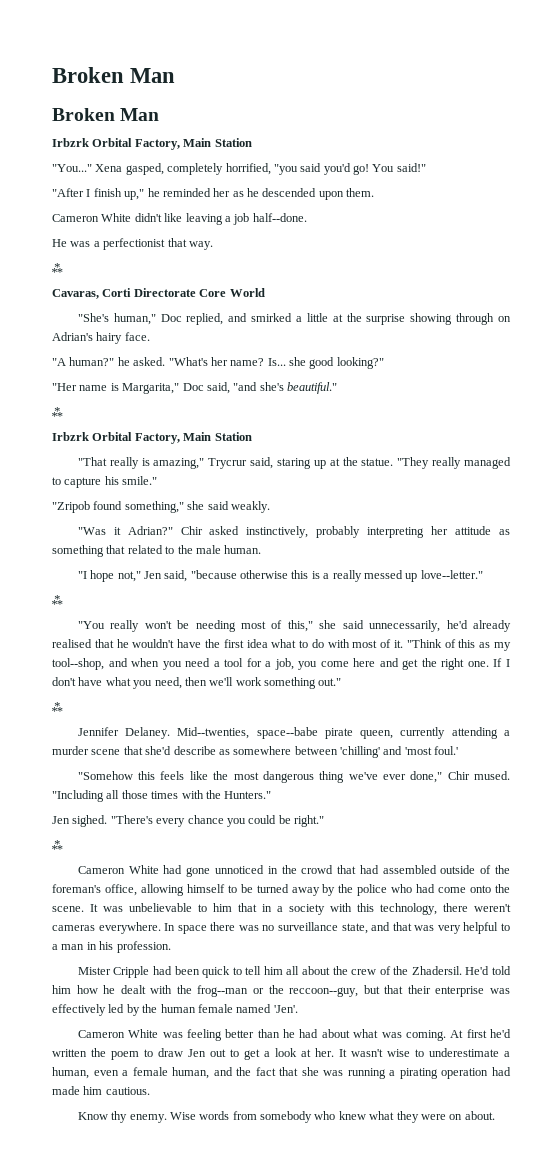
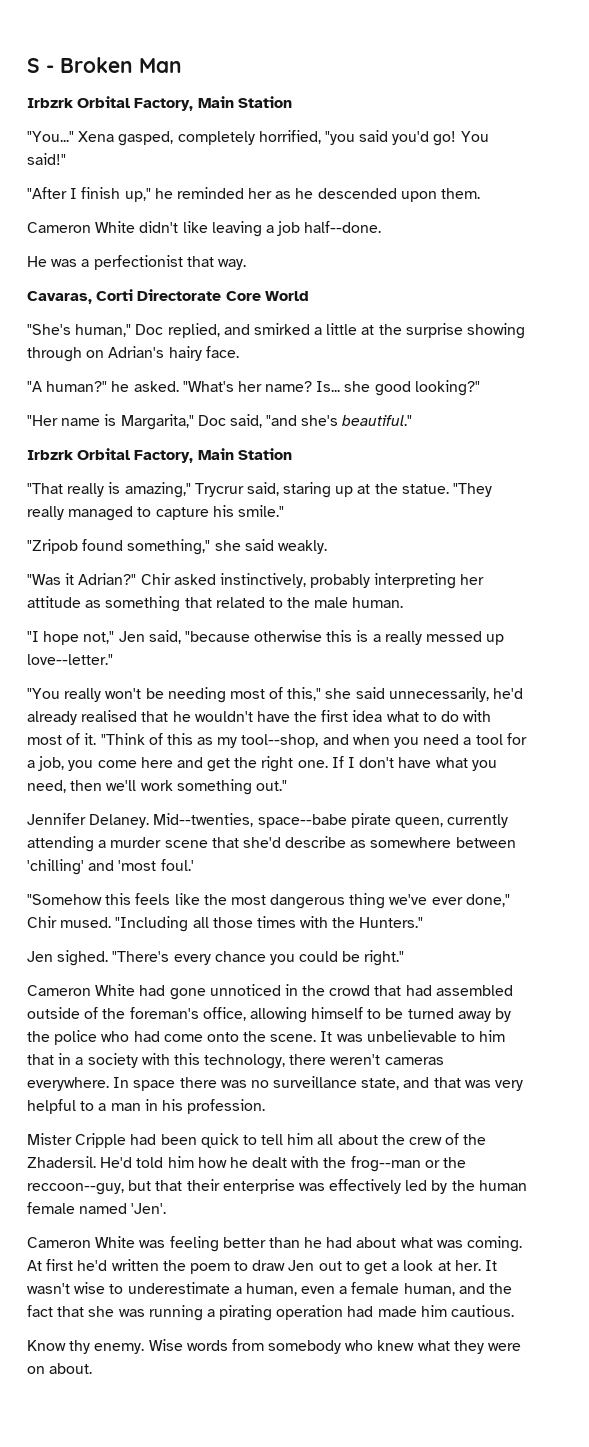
[52,67,176,83] Broken Man // -> [27,58,54,73] S -
[52,263,63,273] // ⁂ -> (246, 264) none
[52,407,63,417] // ⁂ -> (413, 420) none
[52,595,63,605] // ⁂ -> (113, 659) none
[52,702,63,712] // ⁂ -> (287, 785) none
[52,840,63,850] // ⁂ -> (405, 958) none

